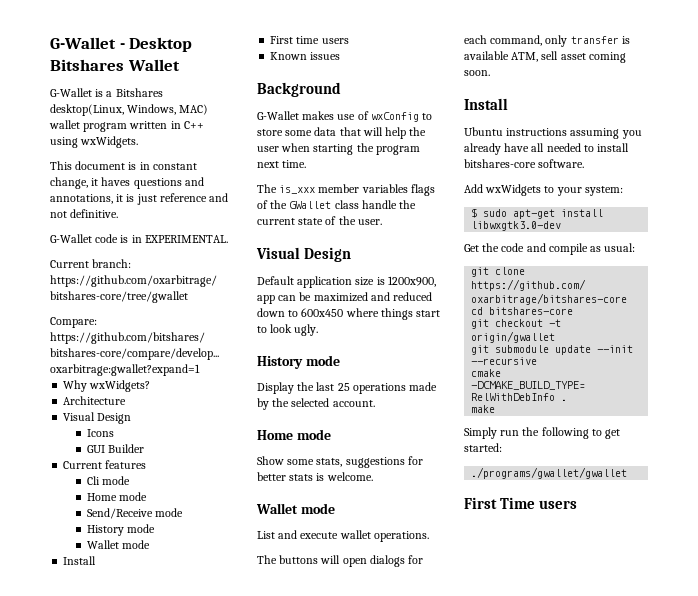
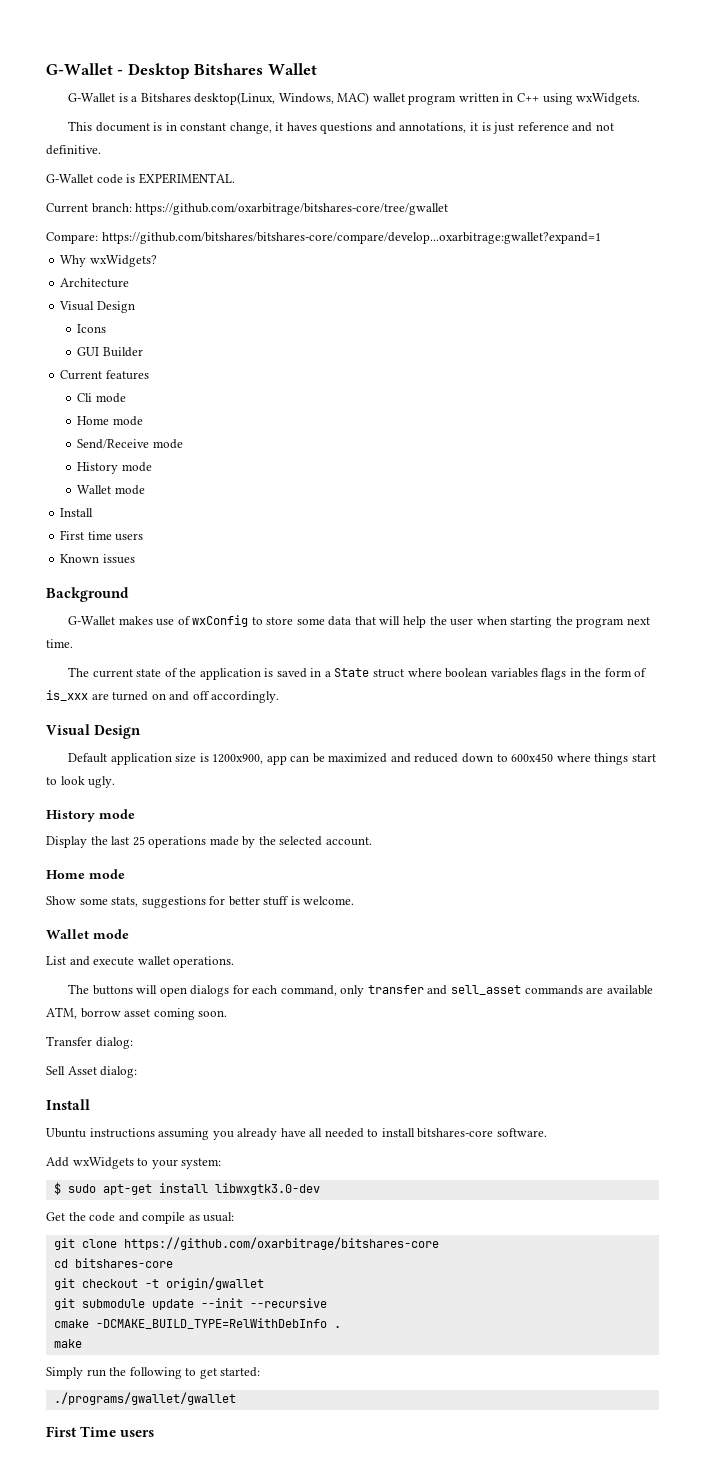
[131,235,142,243] in -> (136, 178) none
[279,184,435,196] [257,200,417,209] [257,216,382,225] is_xxx member variables flags of the GWallet class handle the current state of the user. -> [92,668,648,680] [46,690,280,703] current state of the application is saved in a State struct where boolean variables flags in the form of is_xxx are turned on and off accordingly.
[289,474,314,481] stats -> [263,896,290,906] stuff
[621,36,630,44] is -> [427,985,604,995] and sell_asset commands are
[541,51,559,60] sell -> [80,1008,121,1018] borrow
(490, 73) none -> [46,1036,133,1049] [46,1066,138,1078] // Transfer dialog: // Sell Asset dialog:

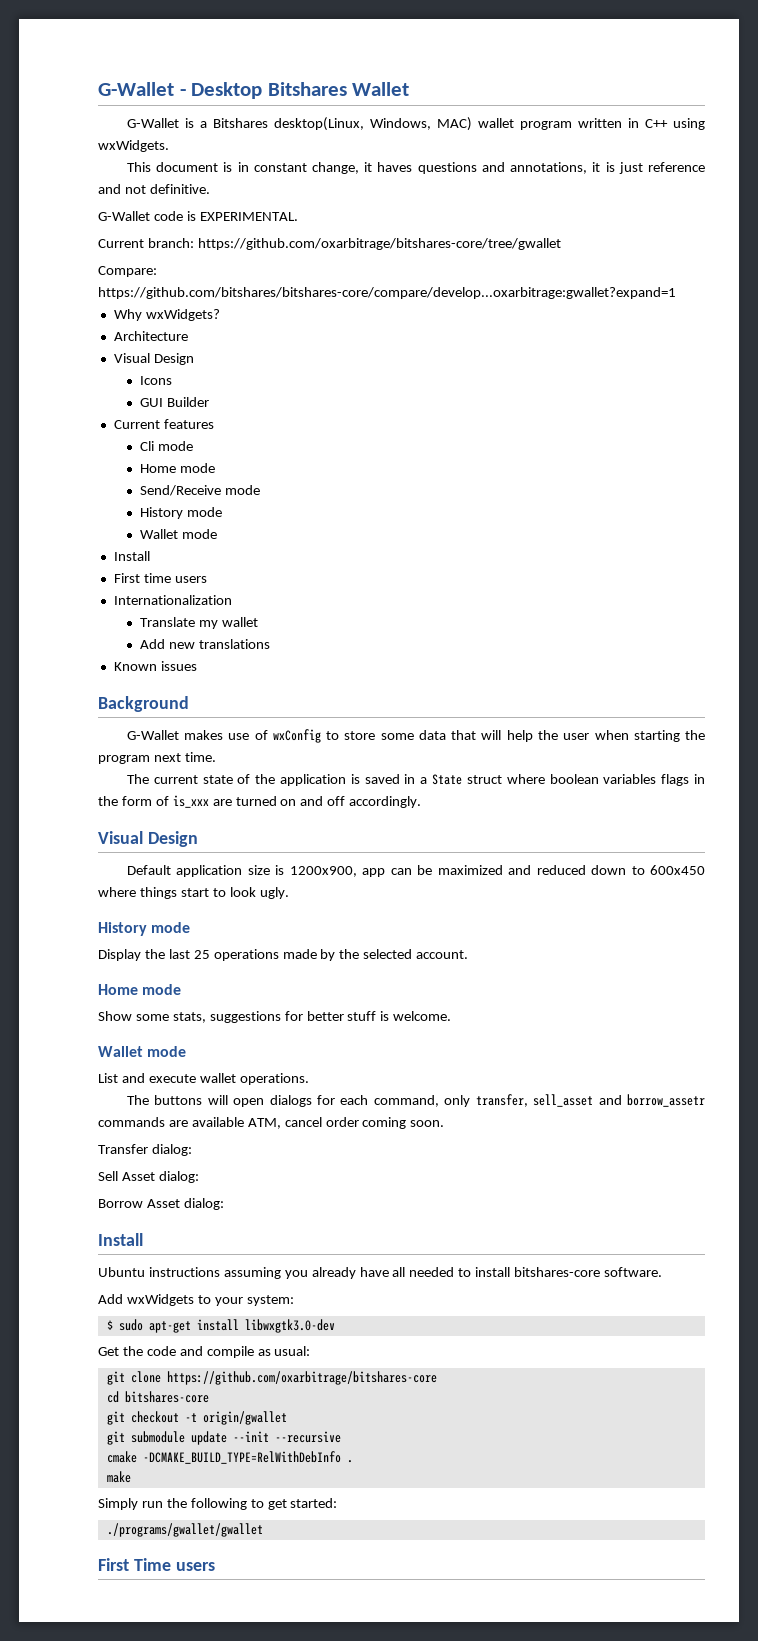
(144, 537) none -> [113,595,232,605] [140,617,259,629] [140,639,271,649] // Internationalization // Translate my wallet // Add new translations
[367,985,521,995] transfer and sell_asset -> [475,1094,705,1107] transfer, sell_asset and borrow_assetr
[80,1008,151,1018] borrow asset -> [284,1117,359,1127] cancel order
(138, 1072) none -> [98,1198,224,1210] // Borrow Asset dialog:

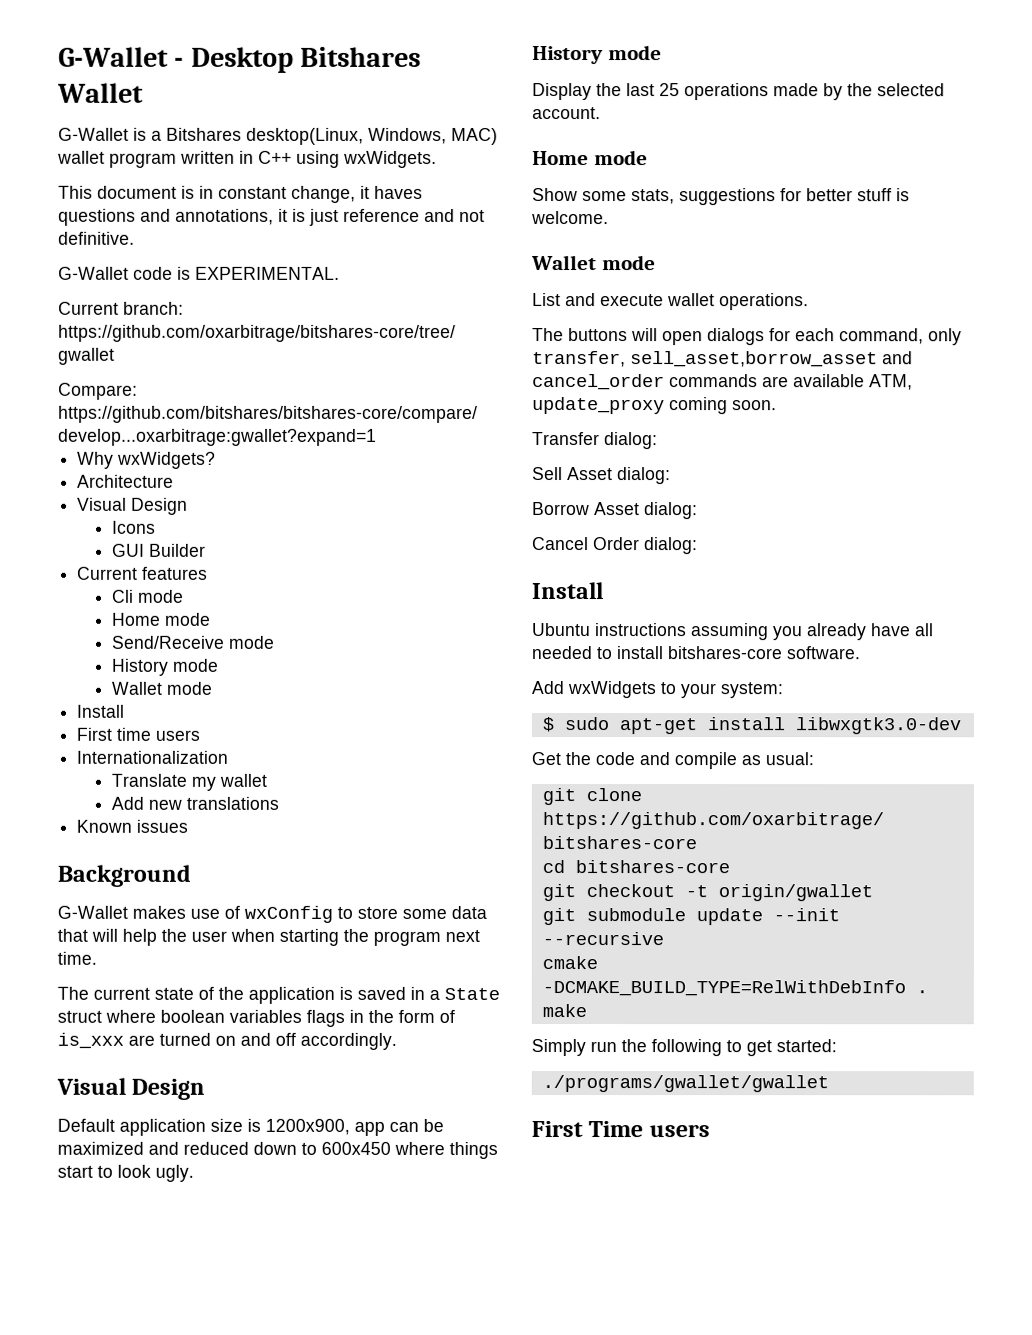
[533,1094,705,1107] sell_asset and borrow_assetr -> [630,351,913,368] [532,374,665,391] sell_asset,borrow_asset and cancel_order
[284,1117,359,1127] cancel order -> [532,397,665,415] update_proxy
(224, 1204) none -> [532,537,698,555] // Cancel Order dialog:

